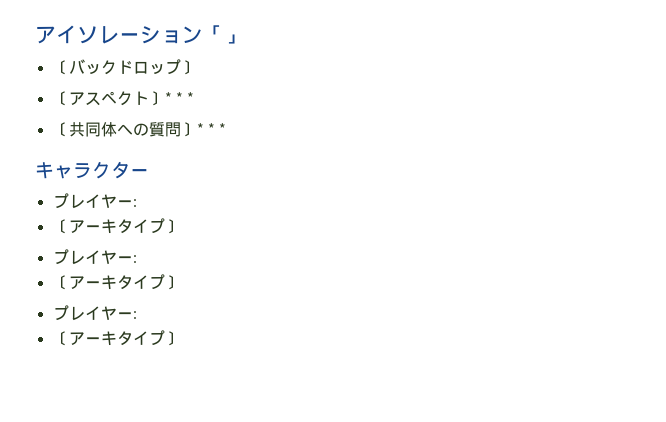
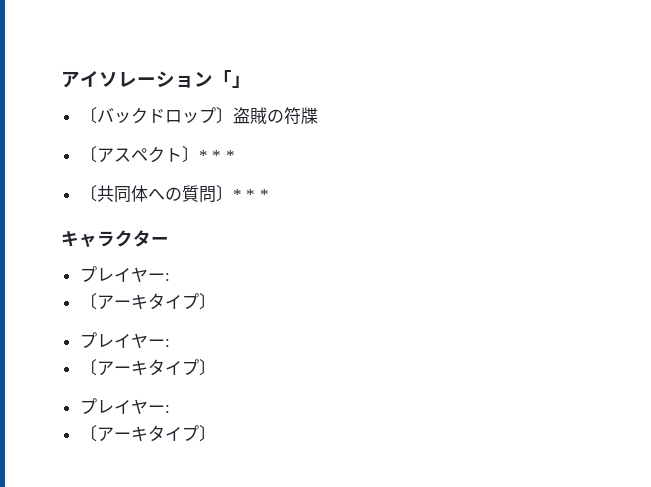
(197, 67) none -> [232,107,318,125] 盗賊の符牒

